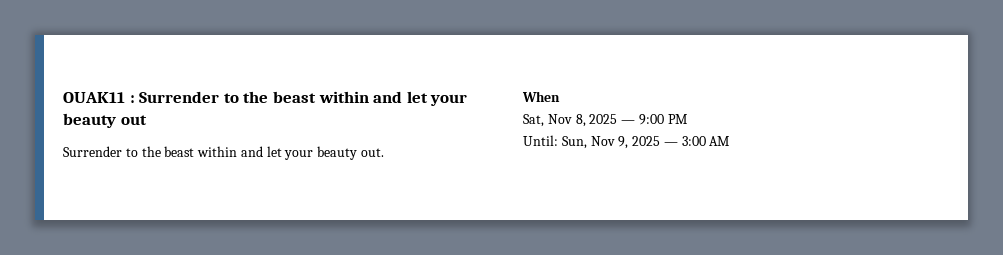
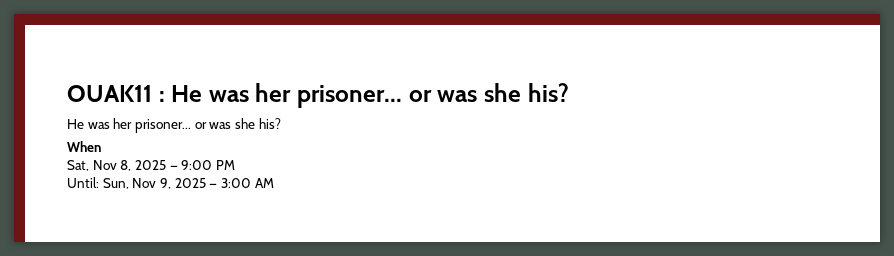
[139,91,468,106] [63,113,147,128] [63,146,385,160] Surrender to the beast within and let your beauty out // Surrender to the beast within and let your beauty out. -> [171,83,569,108] [67,118,281,133] He was her prisoner... or was she his? // He was her prisoner... or was she his?

